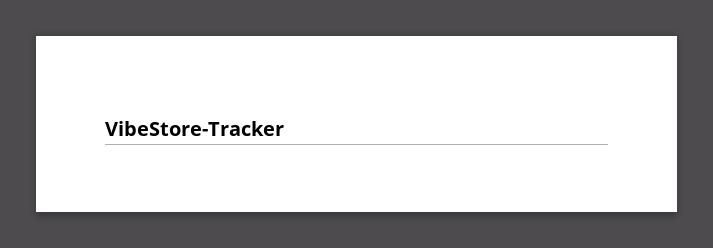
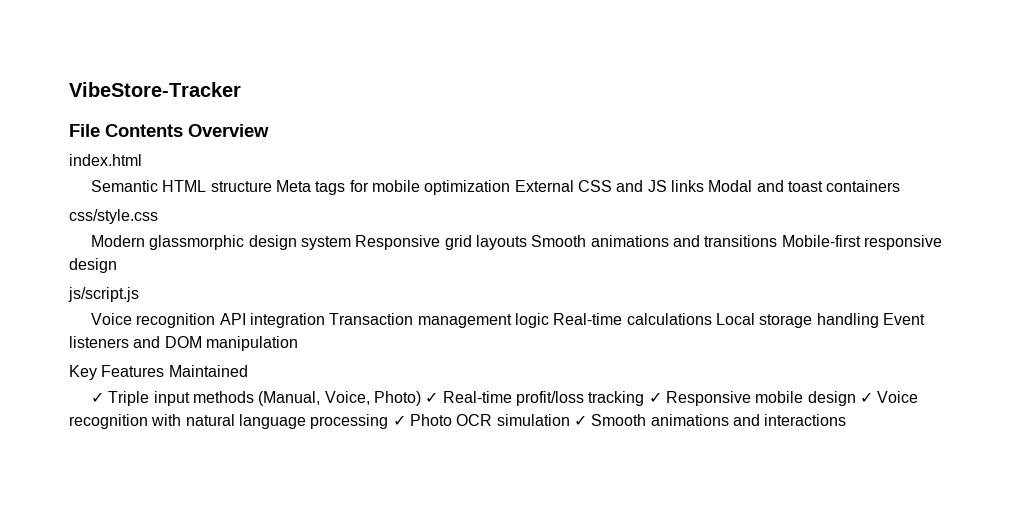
(284, 128) none -> [69,124,269,137] [69,154,142,166] [91,180,901,195] [69,209,158,224] [91,235,942,250] [69,258,117,273] [68,287,139,302] [91,313,925,328] [69,336,298,351] [69,365,248,380] [91,391,919,406] [69,414,847,429] // File Contents Overview // index.html // Semantic HTML structure Meta tags for mobile optimization External CSS and JS links Modal and toast containers // css/style.css // Modern glassmorphic design system Responsive grid layouts Smooth animations and transitions Mobile-first responsive design // js/script.js // Voice recognition API integration Transaction management logic Real-time calculations Local storage handling Event listeners and DOM manipulation // Key Features Maintained // ✓ Triple input methods (Manual, Voice, Photo) ✓ Real-time profit/loss tracking ✓ Responsive mobile design ✓ Voice recognition with natural language processing ✓ Photo OCR simulation ✓ Smooth animations and interactions

